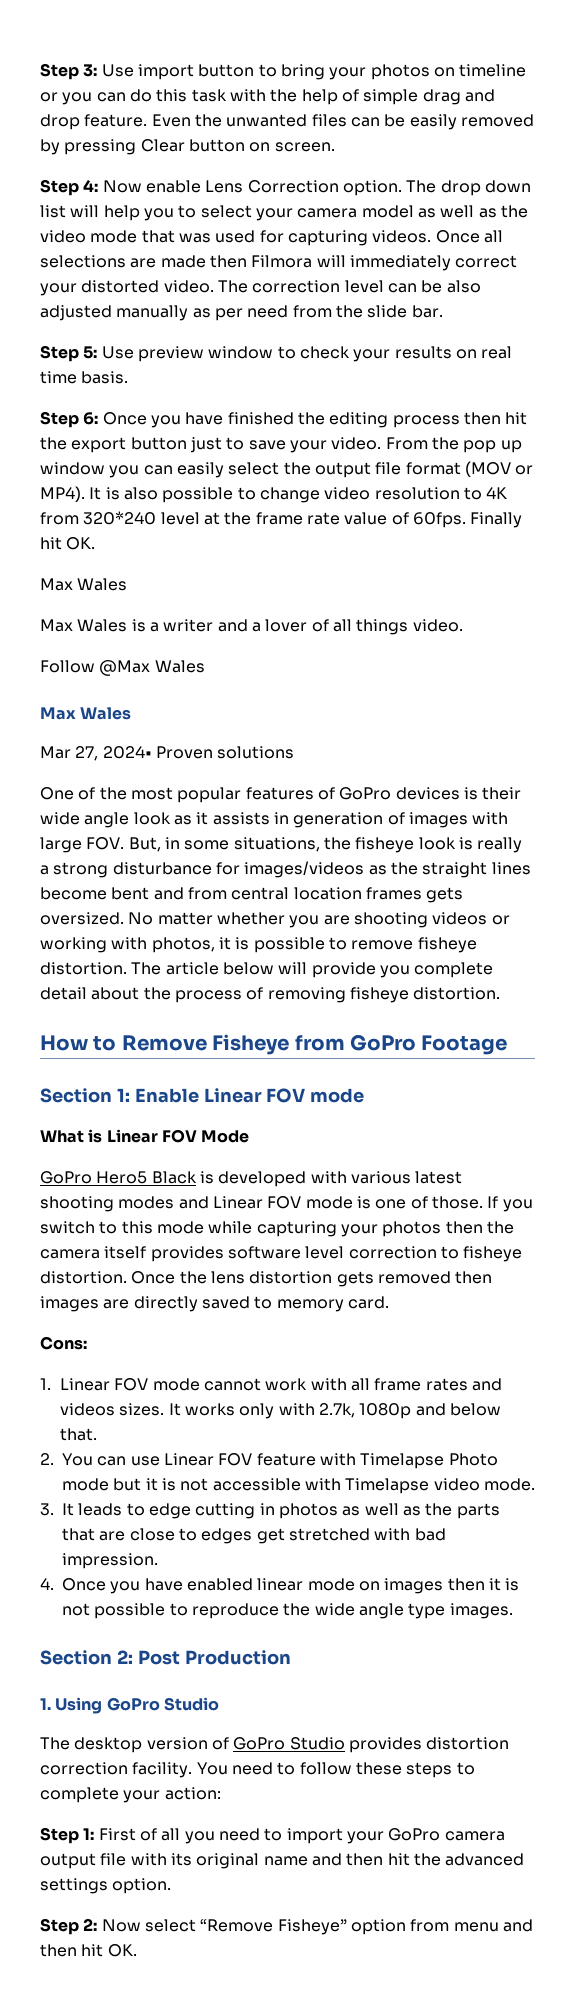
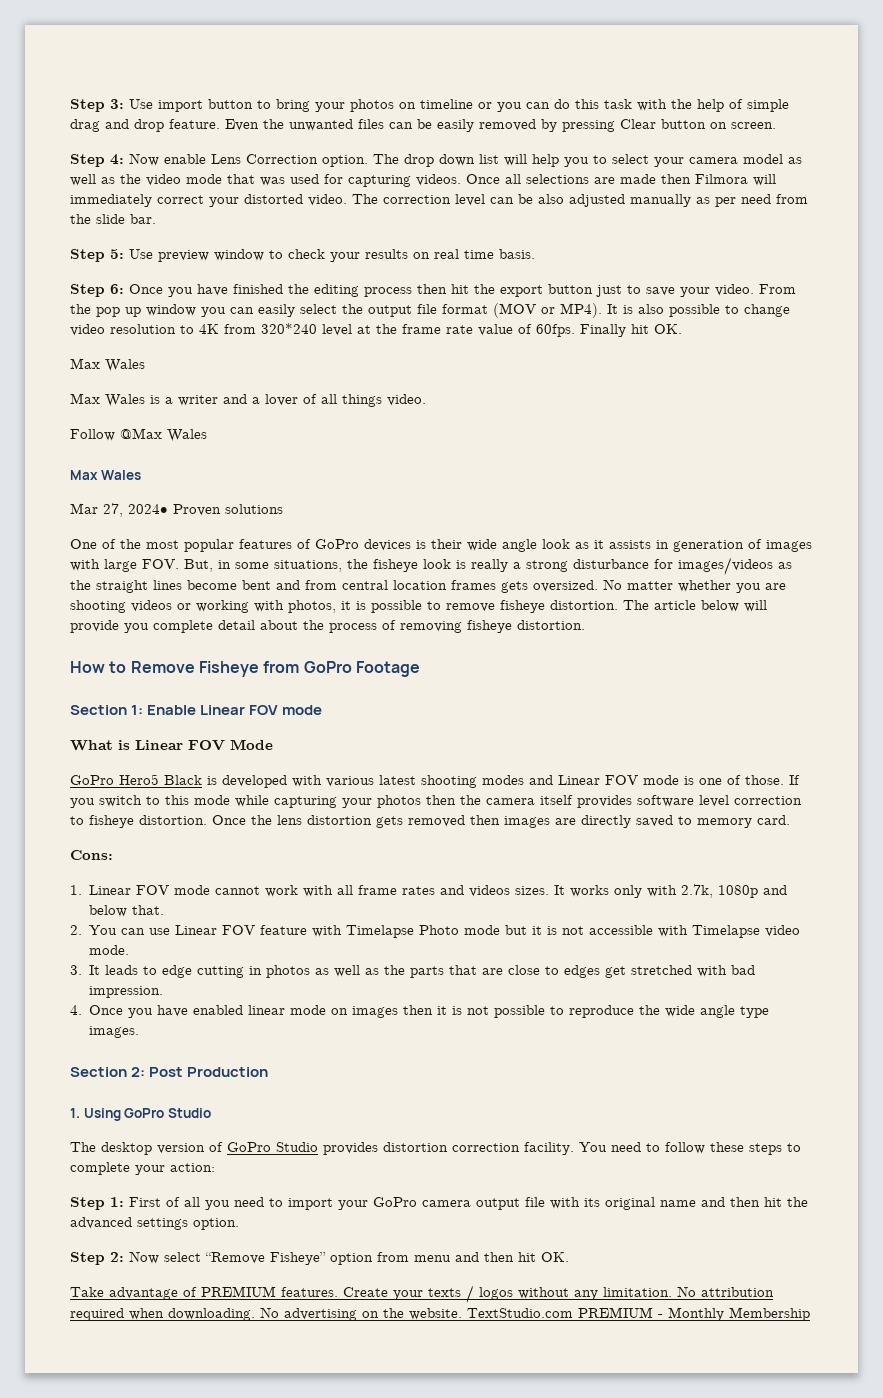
(137, 1950) none -> [70,1285,774,1303] [70,1307,810,1321] // Take advantage of PREMIUM features. Create your texts / logos without any limitation. No attribution required when downloading. No advertising on the website. TextStudio.com PREMIUM - Monthly Membership

